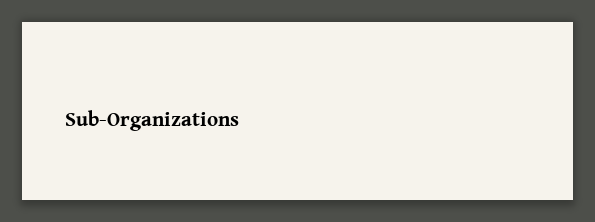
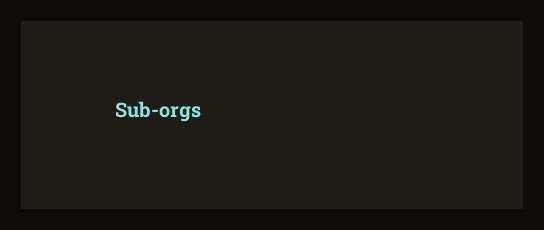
[65,110,239,131] Sub-Organizations -> [115,101,201,122] Sub-orgs

